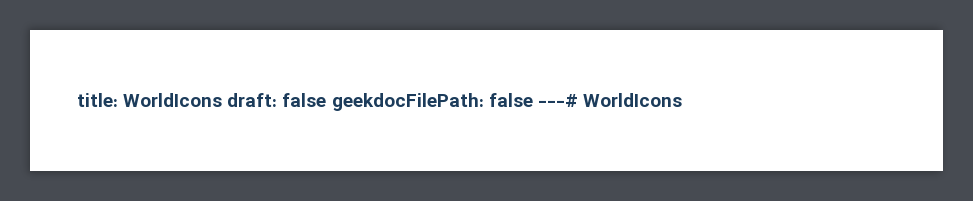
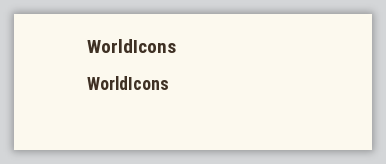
[77,93,578,111] title: WorldIcons draft: false geekdocFilePath: false ---# -> [87,39,176,53] WorldIcons //

